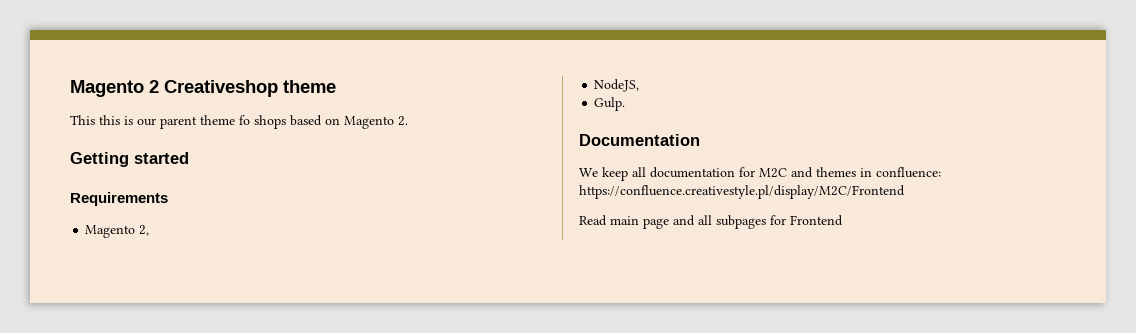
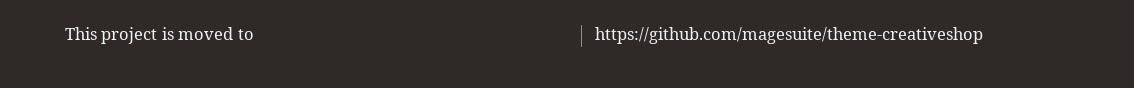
[70,80,336,97] [70,115,408,129] [70,152,189,167] [70,192,168,206] [85,225,150,238] [594,79,640,92] [594,97,626,111] [579,134,700,146] [579,167,941,181] [579,185,905,199] [579,215,843,229] Magento 2 Creativeshop theme // This this is our parent theme fo shops based on Magento 2. // Getting started // Requirements // Magento 2, // NodeJS, // Gulp. // Documentation // We keep all documentation for M2C and themes in confluence: https://confluence.creativestyle.pl/display/M2C/Frontend // Read main page and all subpages for Frontend -> [65,27,983,44] This project is moved to https://github.com/magesuite/theme-creativeshop

